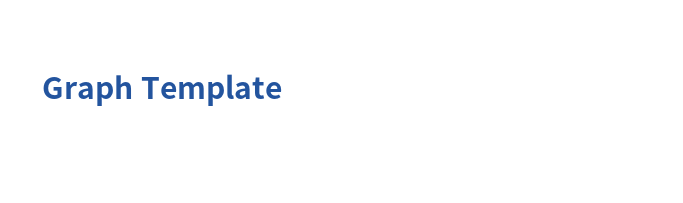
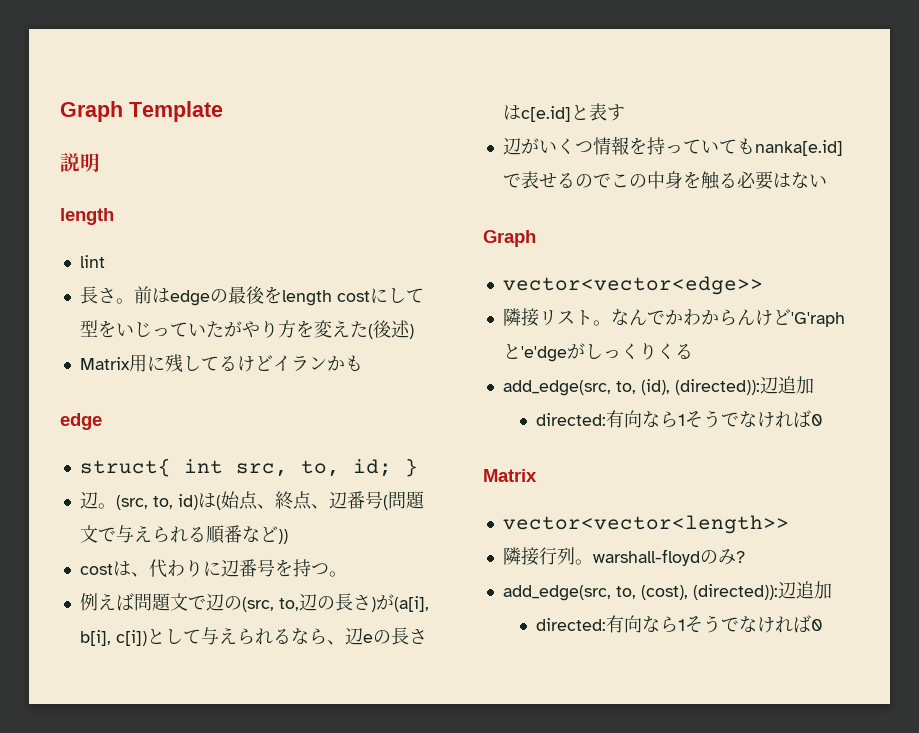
(283, 90) none -> [60,153,100,172] [60,208,114,225] [79,255,105,268] [79,286,424,306] [79,320,414,339] [79,354,363,373] [60,413,102,430] [79,458,418,477] [79,491,425,510] [79,525,288,544] [79,559,347,578] [79,593,429,612] [79,627,427,646] [502,103,625,122] [502,136,843,156] [502,171,827,190] [483,230,536,247] [502,276,763,295] [502,308,845,327] [502,342,693,362] [502,376,814,396] [536,410,824,428] [483,469,537,482] [502,515,789,534] [502,547,745,566] [502,581,832,601] [536,615,824,633] // 説明 // length // lint // 長さ。前はedgeの最後をlength costにして型をいじっていたがやり方を変えた(後述) // Matrix用に残してるけどイランかも // edge // struct{ int src, to, id; } // 辺。(src, to, id)は(始点、終点、辺番号(問題文で与えられる順番など)) // costは、代わりに辺番号を持つ。 // 例えば問題文で辺の(src, to,辺の長さ)が(a[i], b[i], c[i])として与えられるなら、辺eの長さはc[e.id]と表す // 辺がいくつ情報を持っていてもnanka[e.id]で表せるのでこの中身を触る必要はない // Graph // vector<vector<edge>> // 隣接リスト。なんでかわからんけど'G'raphと'e'dgeがしっくりくる // add_edge(src, to, (id), (directed)):辺追加 // directed:有向なら1そうでなければ0 // Matrix // vector<vector<length>> // 隣接行列。warshall-floydのみ? // add_edge(src, to, (cost), (directed)):辺追加 // directed:有向なら1そうでなければ0

